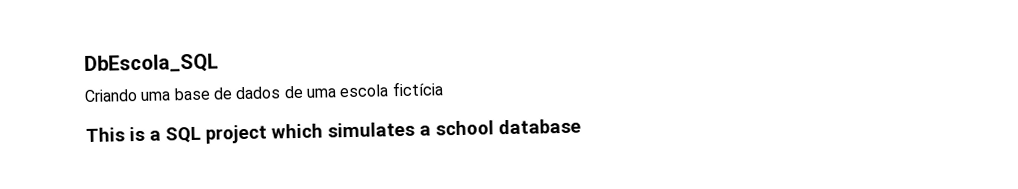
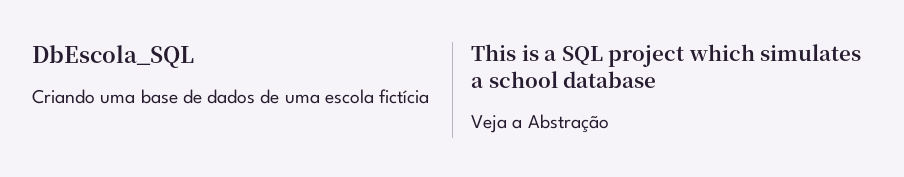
(581, 126) none -> [471,114,609,133] // Veja a Abstração

